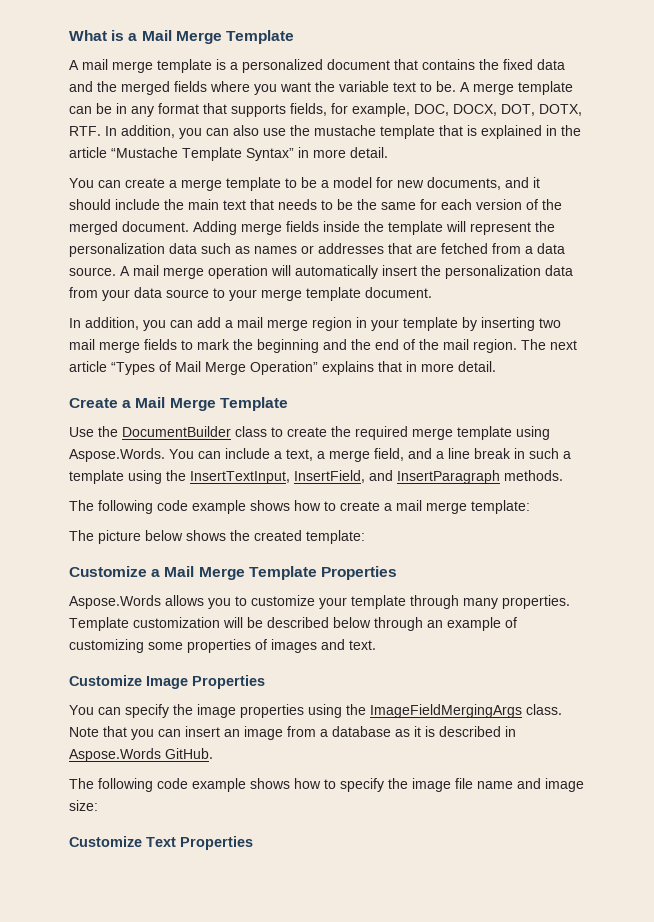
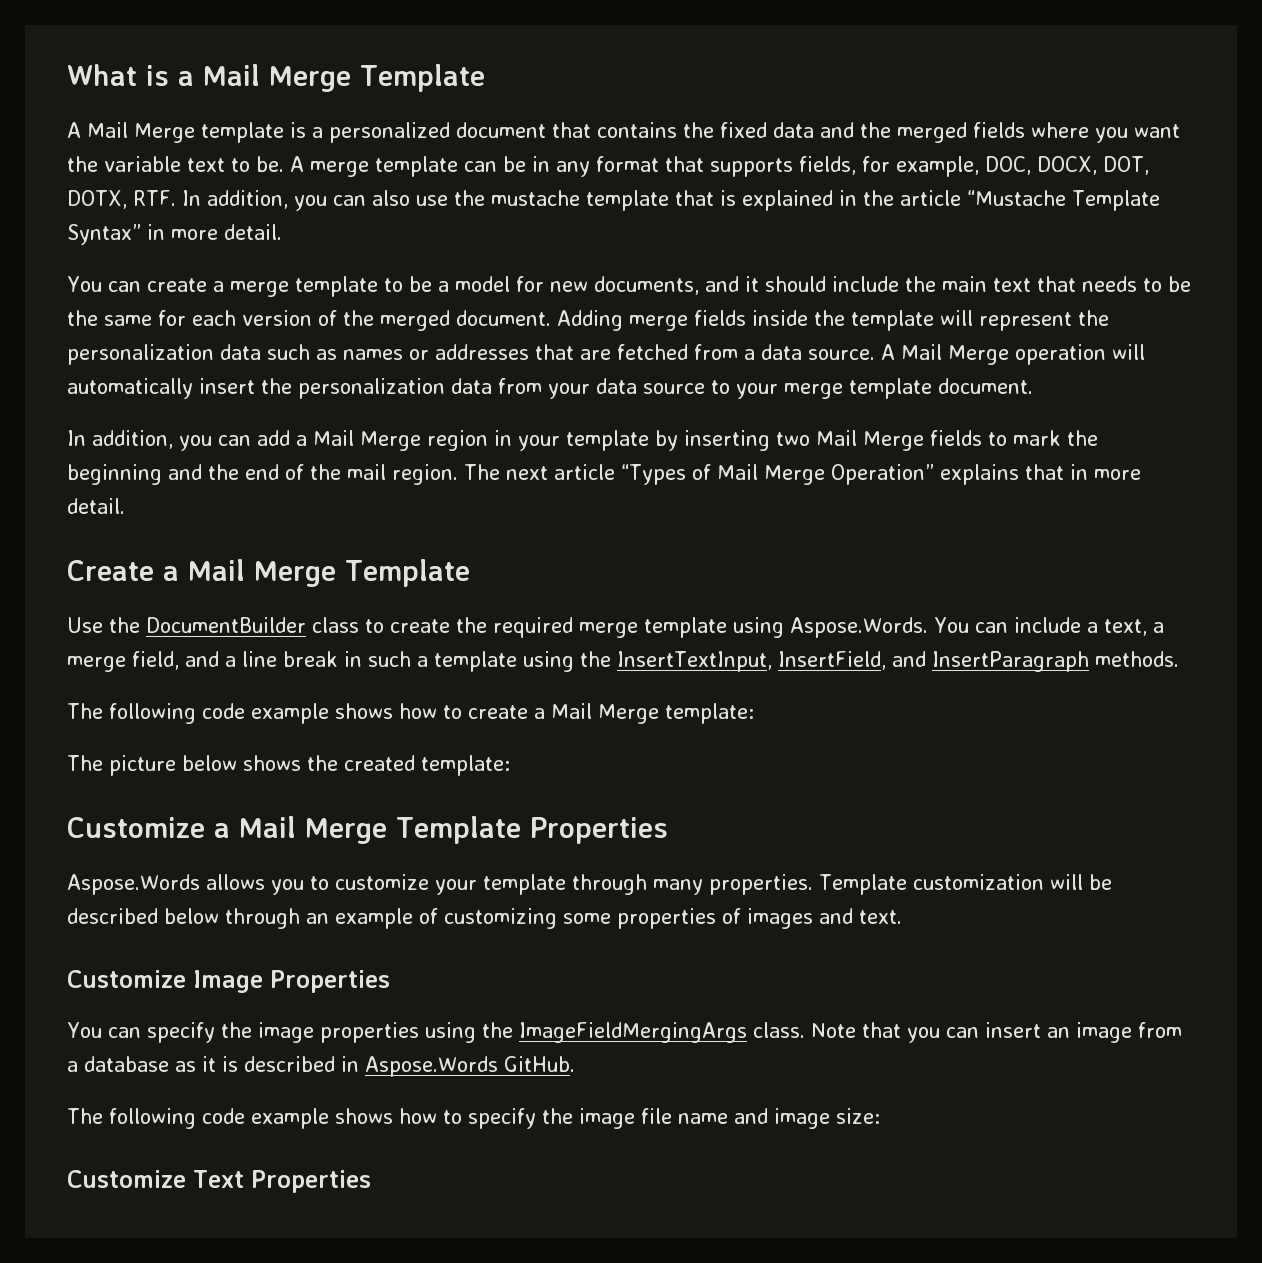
[82,59,153,73] mail merge -> [87,122,195,143] Mail Merge
[133,265,204,279] mail merge -> [901,344,1009,365] Mail Merge
[237,317,308,331] mail merge -> [313,430,421,451] Mail Merge
[69,339,140,353] mail merge -> [816,430,924,451] Mail Merge
[396,500,467,514] mail merge -> [551,703,659,724] Mail Merge

